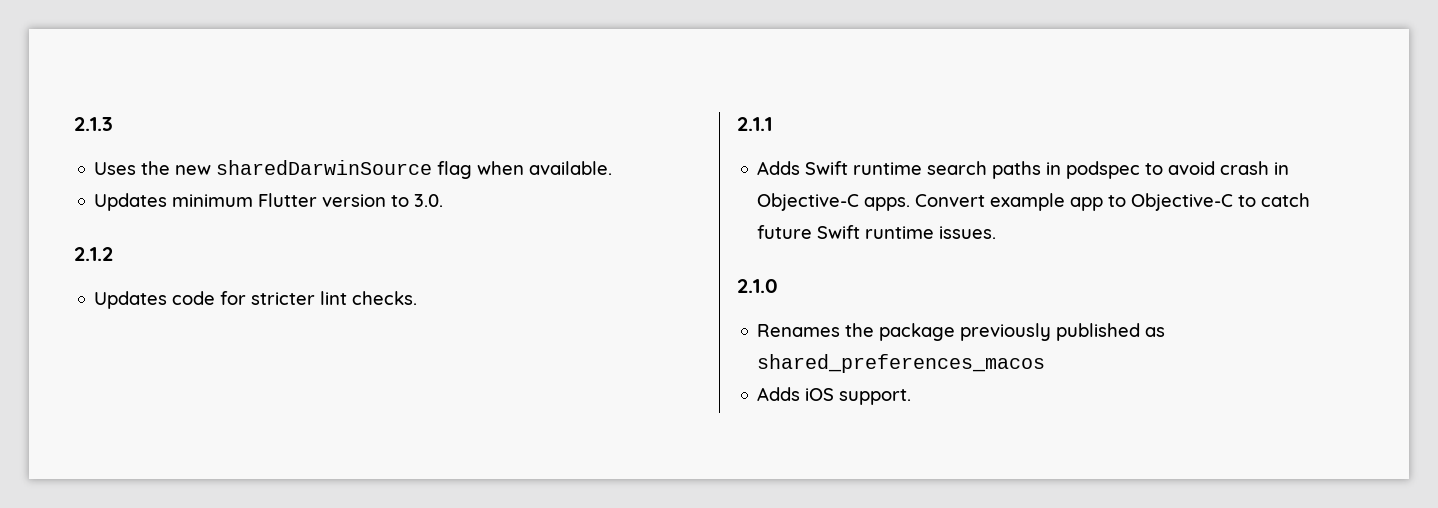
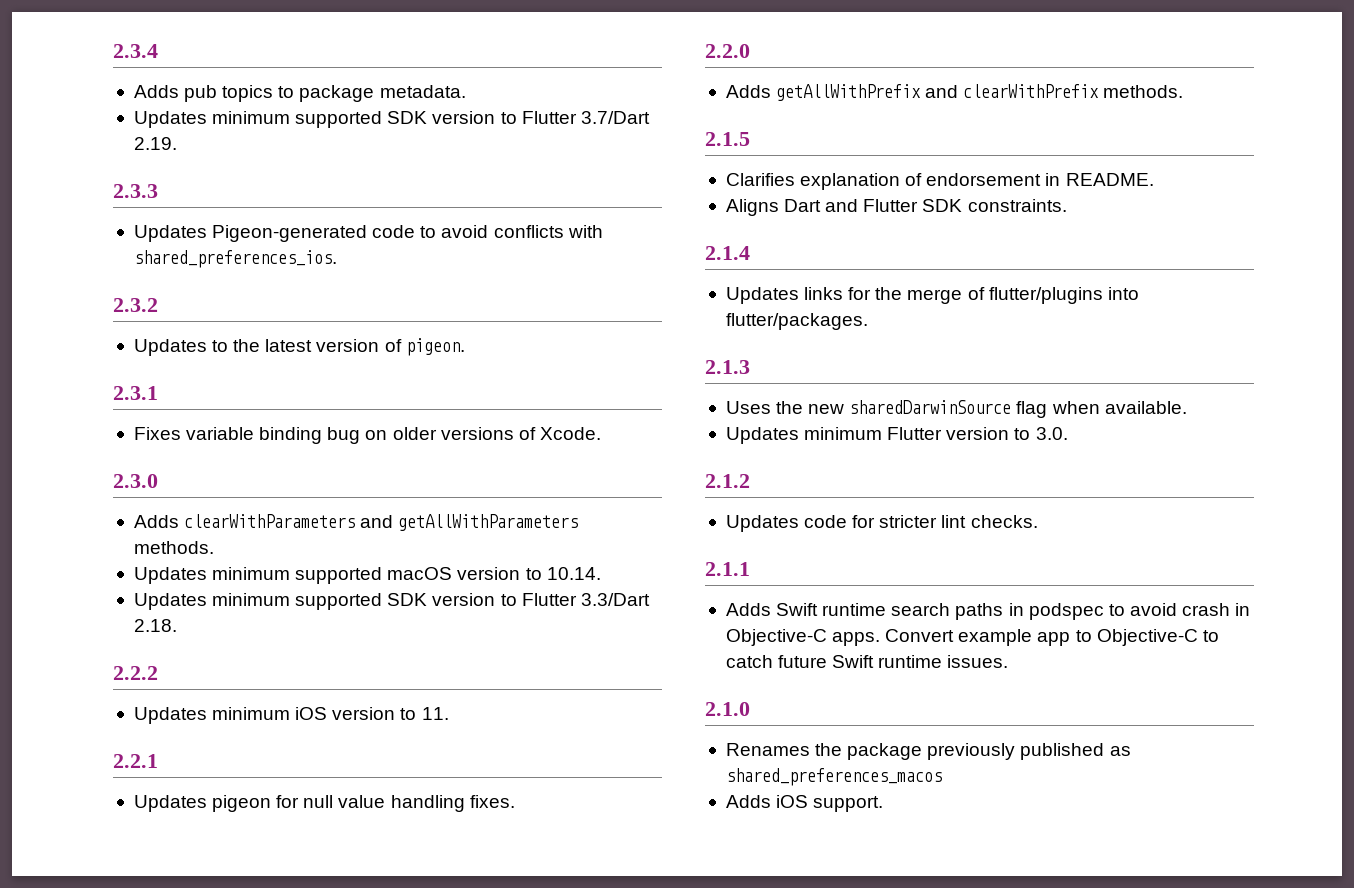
(74, 124) none -> [113,44,158,58] [133,85,466,102] [133,111,650,128] [133,137,177,150] [113,184,158,198] [133,225,603,242] [133,250,337,268] [113,298,158,312] [133,338,465,356] [113,386,158,400] [133,427,601,444] [113,474,158,488] [133,514,579,531] [133,541,214,554] [133,567,601,584] [133,593,650,610] [133,619,177,632] [113,666,158,680] [133,707,449,724] [113,754,158,768] [133,795,515,812] [705,44,750,58] [725,84,1184,101] [705,132,750,146] [725,173,1154,190] [725,199,1067,216] [705,246,750,260] [725,287,1139,304] [725,313,868,330] 2.3.4 // Adds pub topics to package metadata. // Updates minimum supported SDK version to Flutter 3.7/Dart 2.19. // 2.3.3 // Updates Pigeon-generated code to avoid conflicts with shared_preferences_ios. // 2.3.2 // Updates to the latest version of pigeon. // 2.3.1 // Fixes variable binding bug on older versions of Xcode. // 2.3.0 // Adds clearWithParameters and getAllWithParameters methods. // Updates minimum supported macOS version to 10.14. // Updates minimum supported SDK version to Flutter 3.3/Dart 2.18. // 2.2.2 // Updates minimum iOS version to 11. // 2.2.1 // Updates pigeon for null value handling fixes. // 2.2.0 // Adds getAllWithPrefix and clearWithPrefix methods. // 2.1.5 // Clarifies explanation of endorsement in README. // Aligns Dart and Flutter SDK constraints. // 2.1.4 // Updates links for the merge of flutter/plugins into flutter/packages. //

